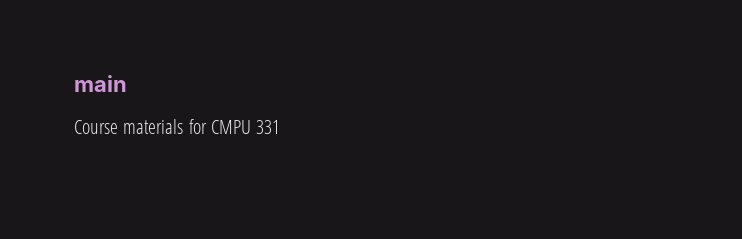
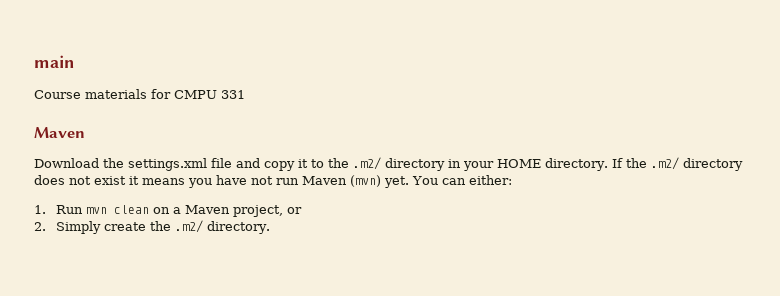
(281, 127) none -> [34,127,85,138] [34,157,743,171] [34,175,512,188] [34,205,302,217] [34,220,270,234] // Maven // Download the settings.xml file and copy it to the .m2/ directory in your HOME directory. If the .m2/ directory does not exist it means you have not run Maven (mvn) yet. You can either: // 1. Run mvn clean on a Maven project, or // 2. Simply create the .m2/ directory.

